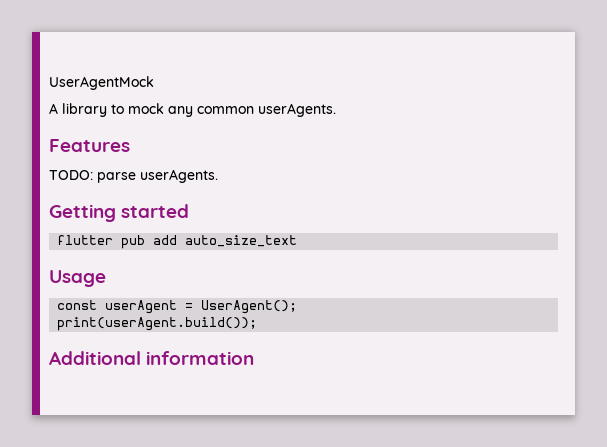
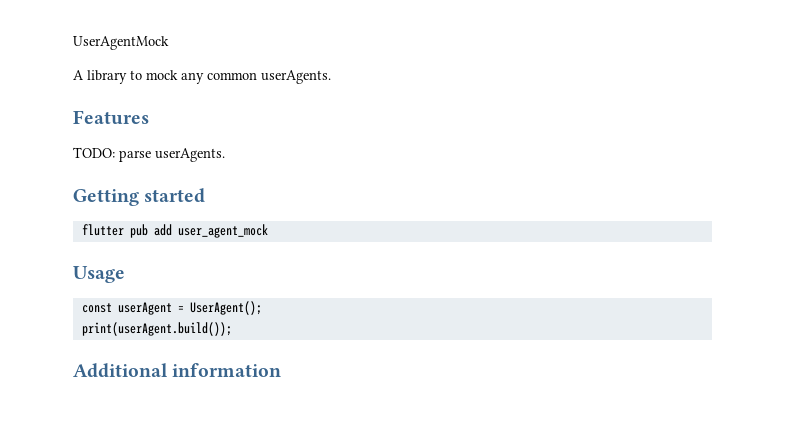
[185,235,298,247] auto_size_text -> [177,224,268,238] user_agent_mock

